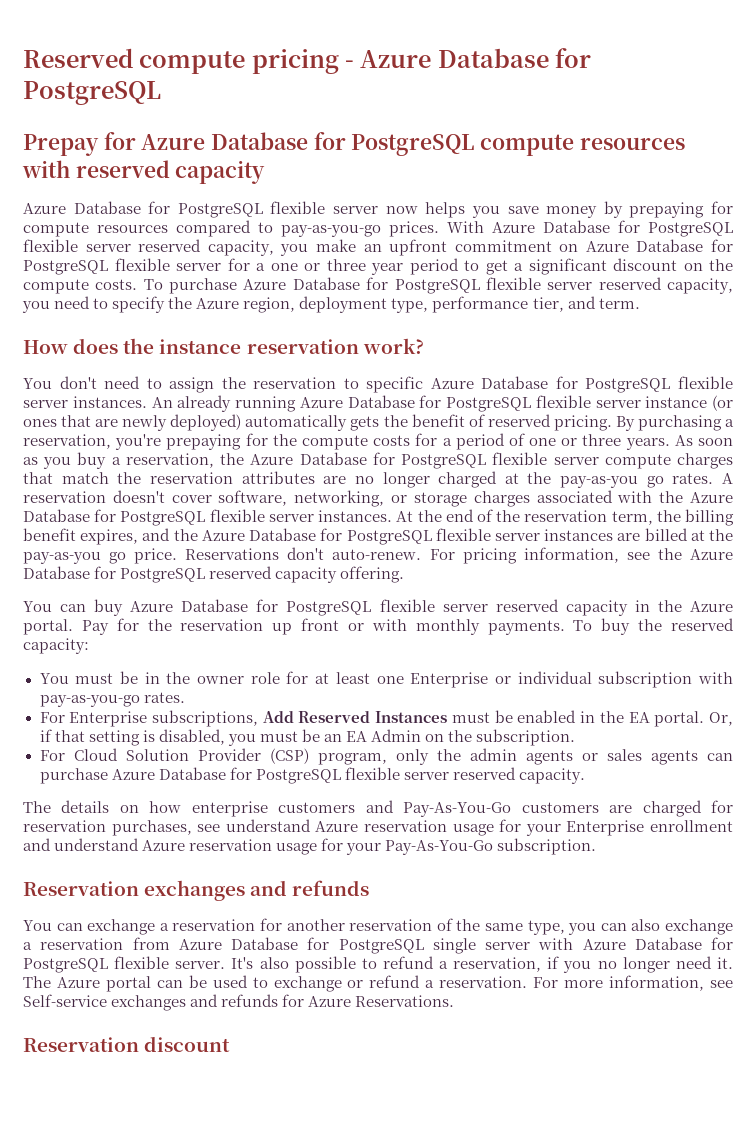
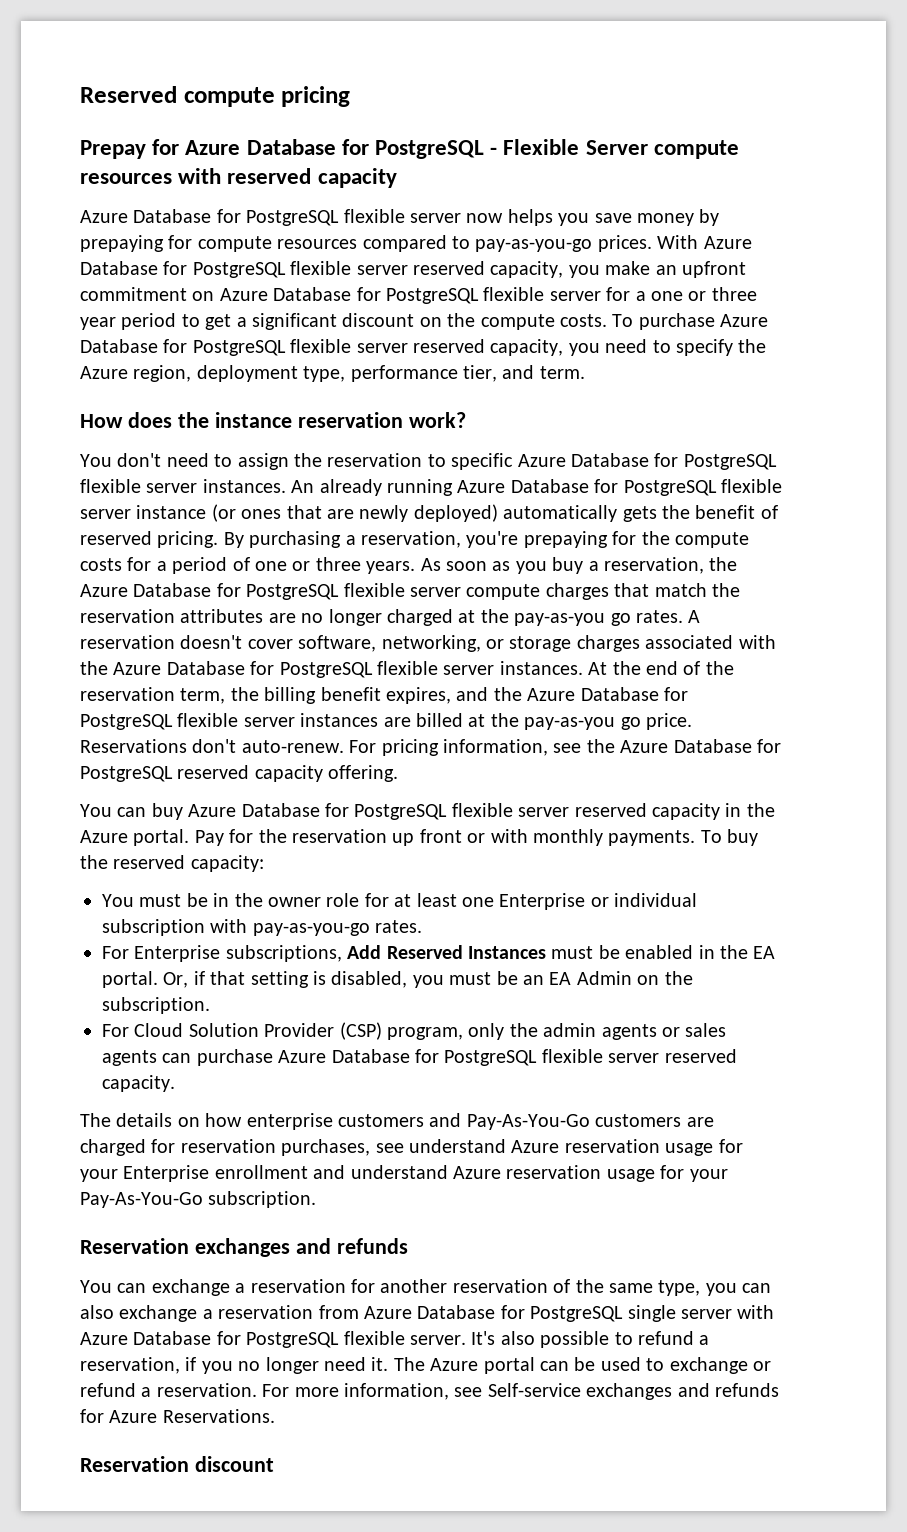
[345,48,592,68] [23,81,161,105] - Azure Database for PostgreSQL -> (351, 96) none
(475, 145) none -> [490,139,648,155] - Flexible Server

